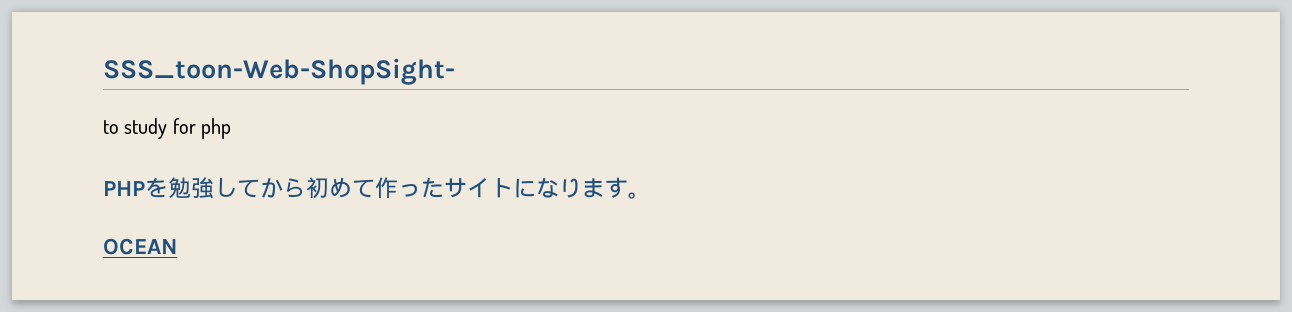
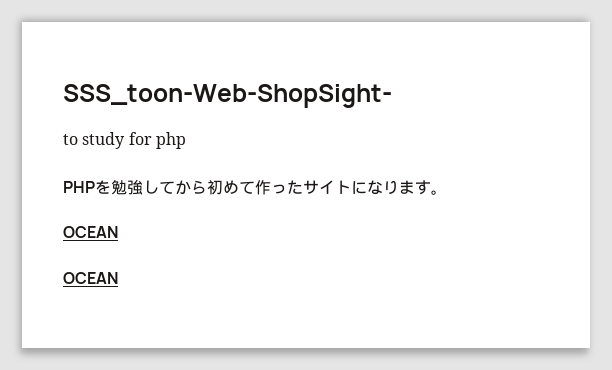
(177, 246) none -> [63,272,118,284] // OCEAN

